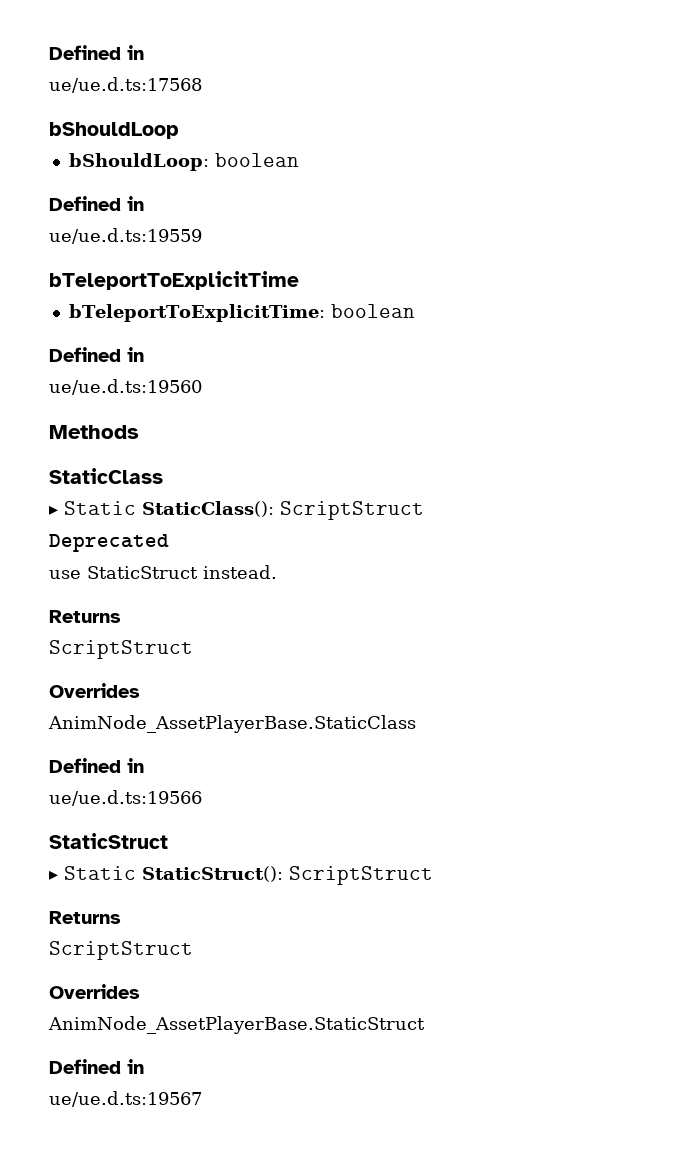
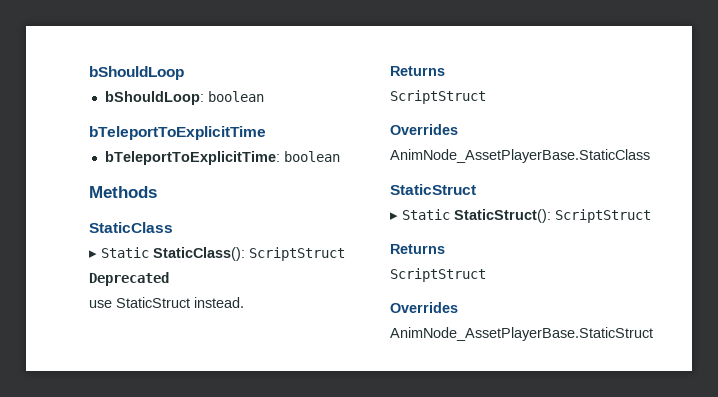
[49,45,144,60] [49,77,202,93] Defined in // ue/ue.d.ts:17568 // -> (89, 73) none
[49,196,144,211] [49,228,202,244] // Defined in // ue/ue.d.ts:19559 -> (264, 96) none
[49,347,144,362] [49,379,202,395] // Defined in // ue/ue.d.ts:19560 -> (340, 156) none
[49,758,144,773] [49,790,202,806] // Defined in // ue/ue.d.ts:19566 -> (650, 156) none
[49,1059,144,1074] [49,1091,202,1107] // Defined in // ue/ue.d.ts:19567 -> (653, 334) none

